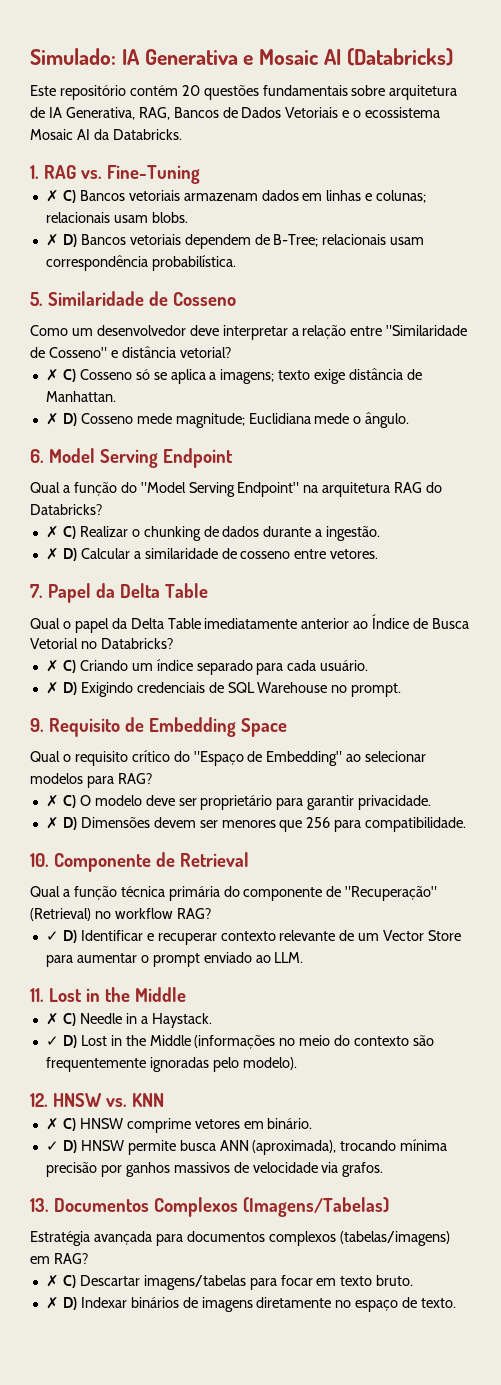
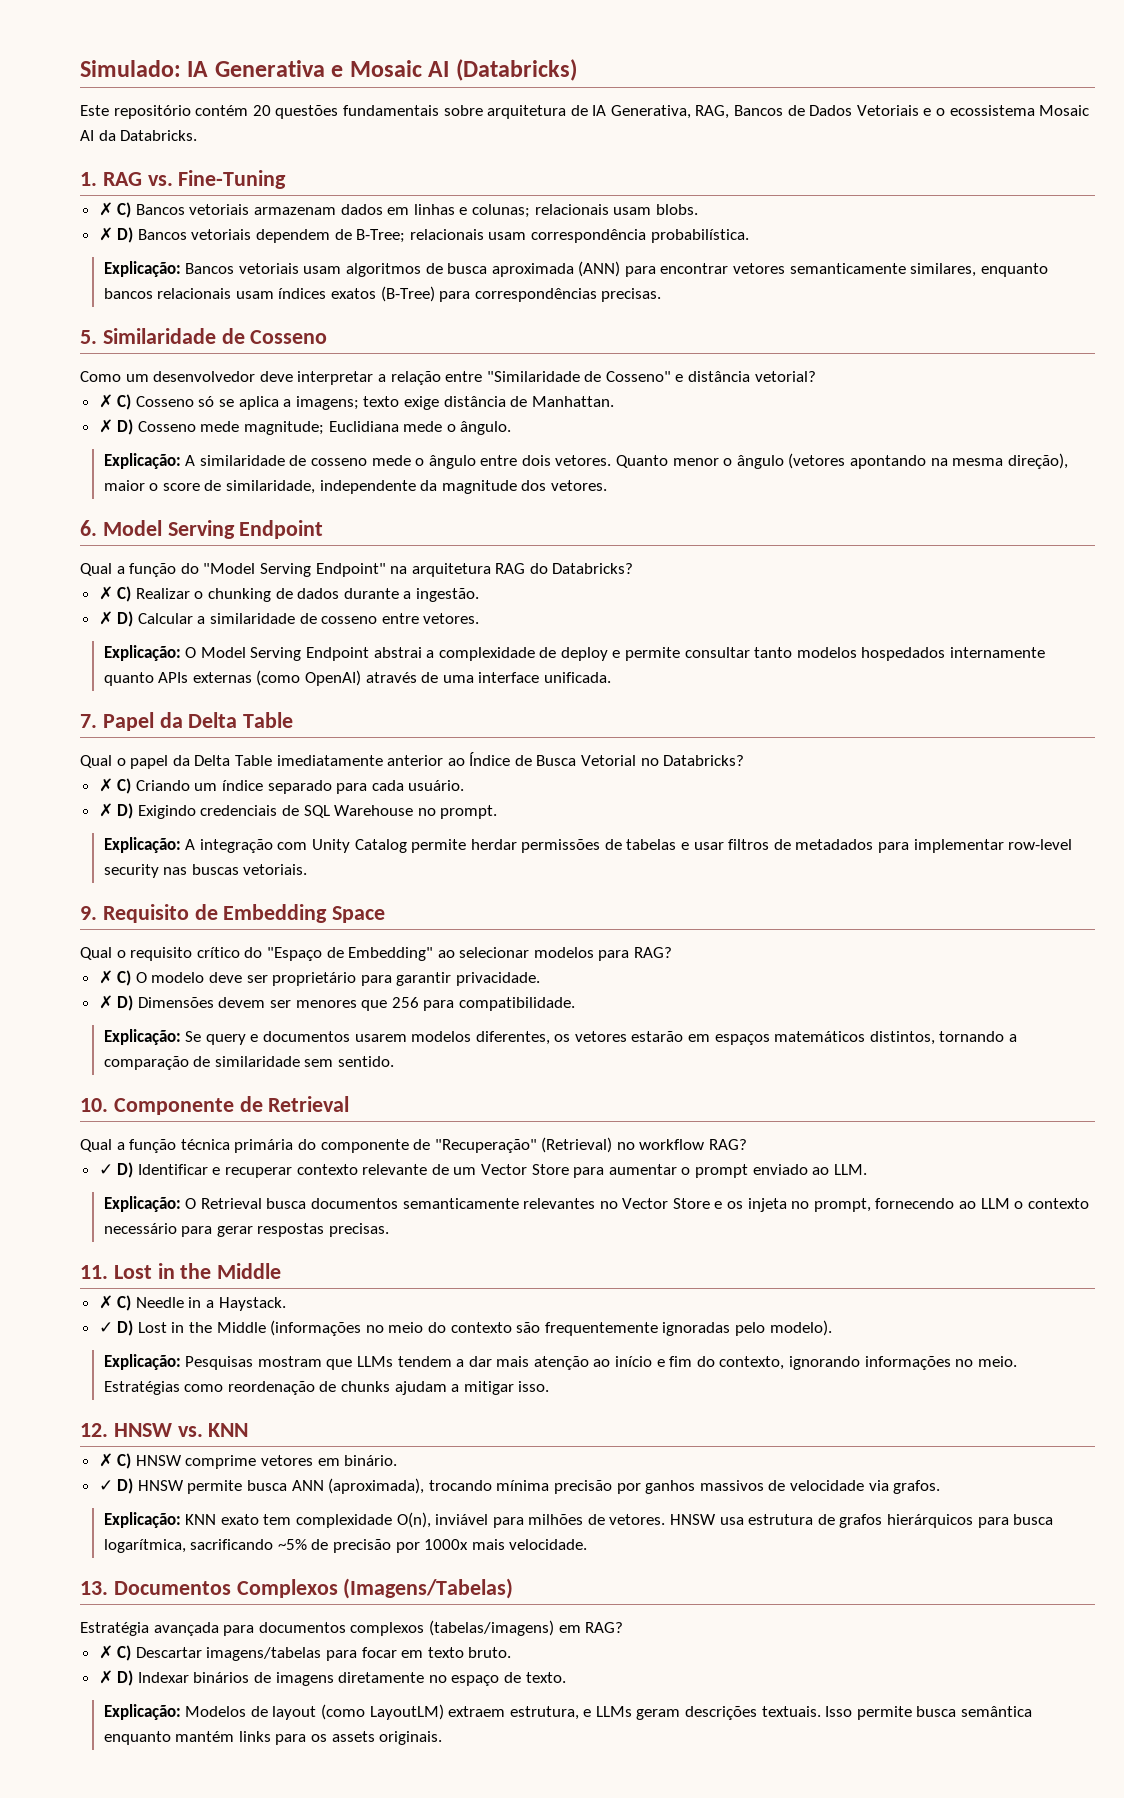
(236, 263) none -> [103,261,1048,277] [103,286,662,302] // Explicação: Bancos vetoriais usam algoritmos de busca aproximada (ANN) para encontrar vetores semanticamente similares, enquanto bancos relacionais usam índices exatos (B-Tree) para correspondências precisas.
(410, 420) none -> [103,453,1068,469] [103,480,607,494] // Explicação: A similaridade de cosseno mede o ângulo entre dois vetores. Quanto menor o ângulo (vetores apontando na mesma direção), maior o score de similaridade, independente da magnitude dos vetores.
(379, 554) none -> [103,645,1046,661] [103,670,611,686] // Explicação: O Model Serving Endpoint abstrai a complexidade de deploy e permite consultar tanto modelos hospedados internamente quanto APIs externas (como OpenAI) através de uma interface unificada.
(402, 690) none -> [103,837,1073,853] [103,864,308,878] // Explicação: A integração com Unity Catalog permite herdar permissões de tabelas e usar filtros de metadados para implementar row-level security nas buscas vetoriais.
(467, 824) none -> [103,1029,1018,1045] [103,1056,394,1070] // Explicação: Se query e documentos usarem modelos diferentes, os vetores estarão em espaços matemáticos distintos, tornando a comparação de similaridade sem sentido.
(304, 957) none -> [103,1196,1089,1212] [103,1223,389,1237] // Explicação: O Retrieval busca documentos semanticamente relevantes no Vector Store e os injeta no prompt, fornecendo ao LLM o contexto necessário para gerar respostas precisas.
(297, 1063) none -> [103,1354,1017,1370] [103,1381,550,1395] // Explicação: Pesquisas mostram que LLMs tendem a dar mais atenção ao início e fim do contexto, ignorando informações no meio. Estratégias como reordenação de chunks ajudam a mitigar isso.
(384, 1169) none -> [103,1512,1054,1528] [103,1539,588,1553] // Explicação: KNN exato tem complexidade O(n), inviável para milhões de vetores. HNSW usa estrutura de grafos hierárquicos para busca logarítmica, sacrificando ~5% de precisão por 1000x mais velocidade.
(457, 1303) none -> [103,1704,1033,1720] [103,1731,443,1745] // Explicação: Modelos de layout (como LayoutLM) extraem estrutura, e LLMs geram descrições textuais. Isso permite busca semântica enquanto mantém links para os assets originais.

